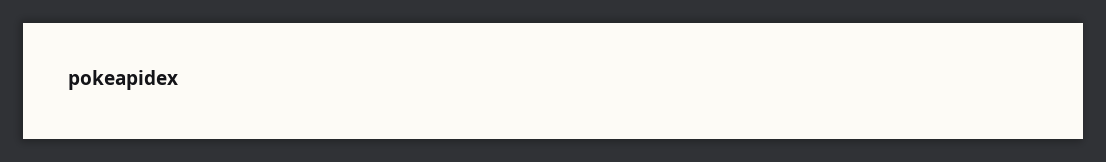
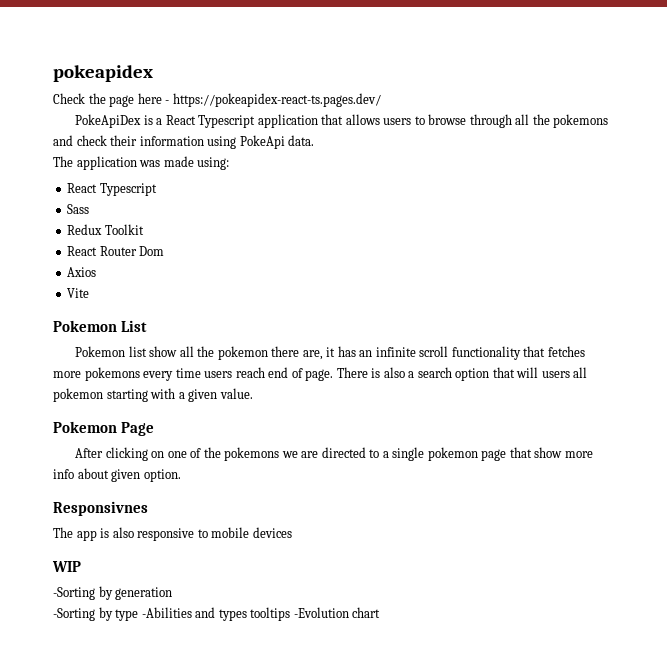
(178, 80) none -> [53,93,381,107] [75,114,609,128] [53,135,315,149] [53,156,230,170] [67,183,157,196] [67,204,90,214] [67,224,144,235] [67,246,165,256] [67,267,97,277] [67,288,90,298] [53,320,147,332] [75,346,585,360] [53,367,588,381] [53,388,253,402] [53,421,154,436] [75,447,593,461] [53,468,181,482] [53,501,148,516] [53,527,292,541] [52,561,81,572] [53,586,173,600] [53,607,381,621] // Check the page here - https://pokeapidex-react-ts.pages.dev/ // PokeApiDex is a React Typescript application that allows users to browse through all the pokemons and check their information using PokeApi data. // The application was made using: // React Typescript // Sass // Redux Toolkit // React Router Dom // Axios // Vite // Pokemon List // Pokemon list show all the pokemon there are, it has an infinite scroll functionality that fetches more pokemons every time users reach end of page. There is also a search option that will users all pokemon starting with a given value. // Pokemon Page // After clicking on one of the pokemons we are directed to a single pokemon page that show more info about given option. // Responsivnes // The app is also responsive to mobile devices // WIP // -Sorting by generation // -Sorting by type -Abilities and types tooltips -Evolution chart

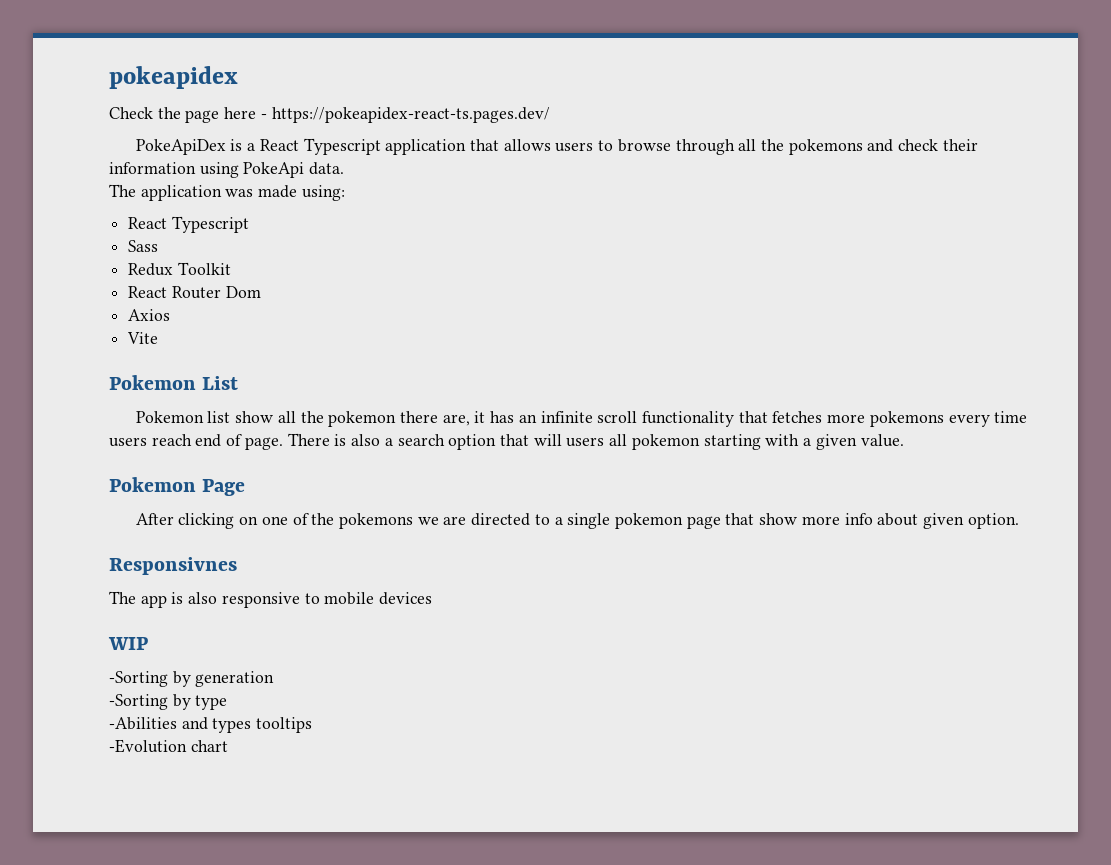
(139, 615) none -> (228, 702) //
(291, 614) none -> (313, 725) //

